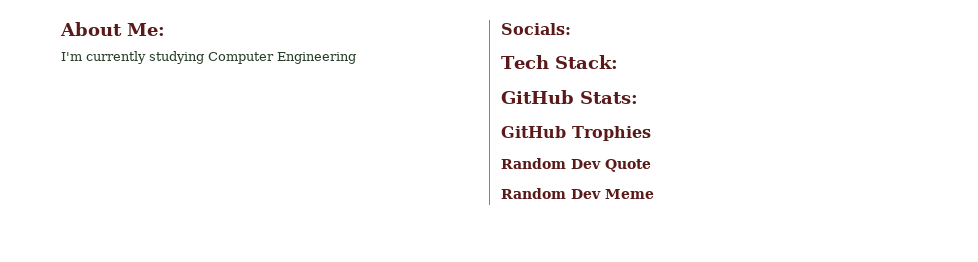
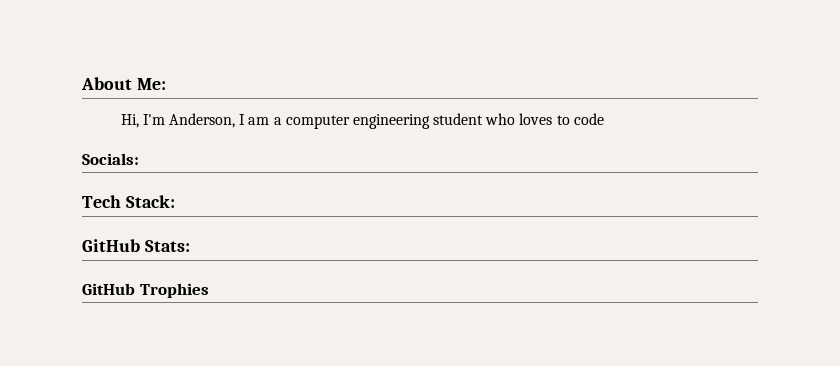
[61,51,356,64] I'm currently studying Computer Engineering -> [120,113,604,129] Hi, I'm Anderson, I am a computer engineering student who loves to code
[501,158,651,172] [501,188,654,199] // Random Dev Quote // Random Dev Meme -> (209, 290) none

